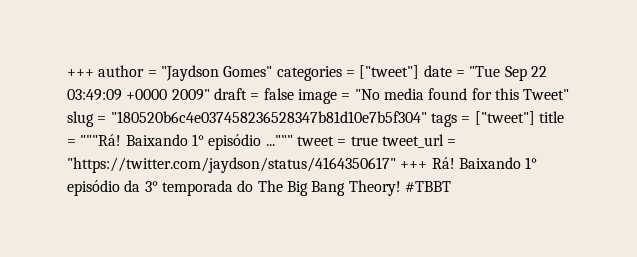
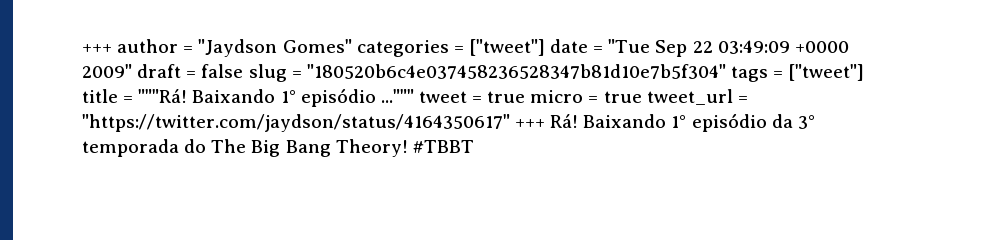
[297,88,570,104] image = "No media found for this Tweet" -> (244, 71) none
(378, 141) none -> [530,90,642,103] micro = true

